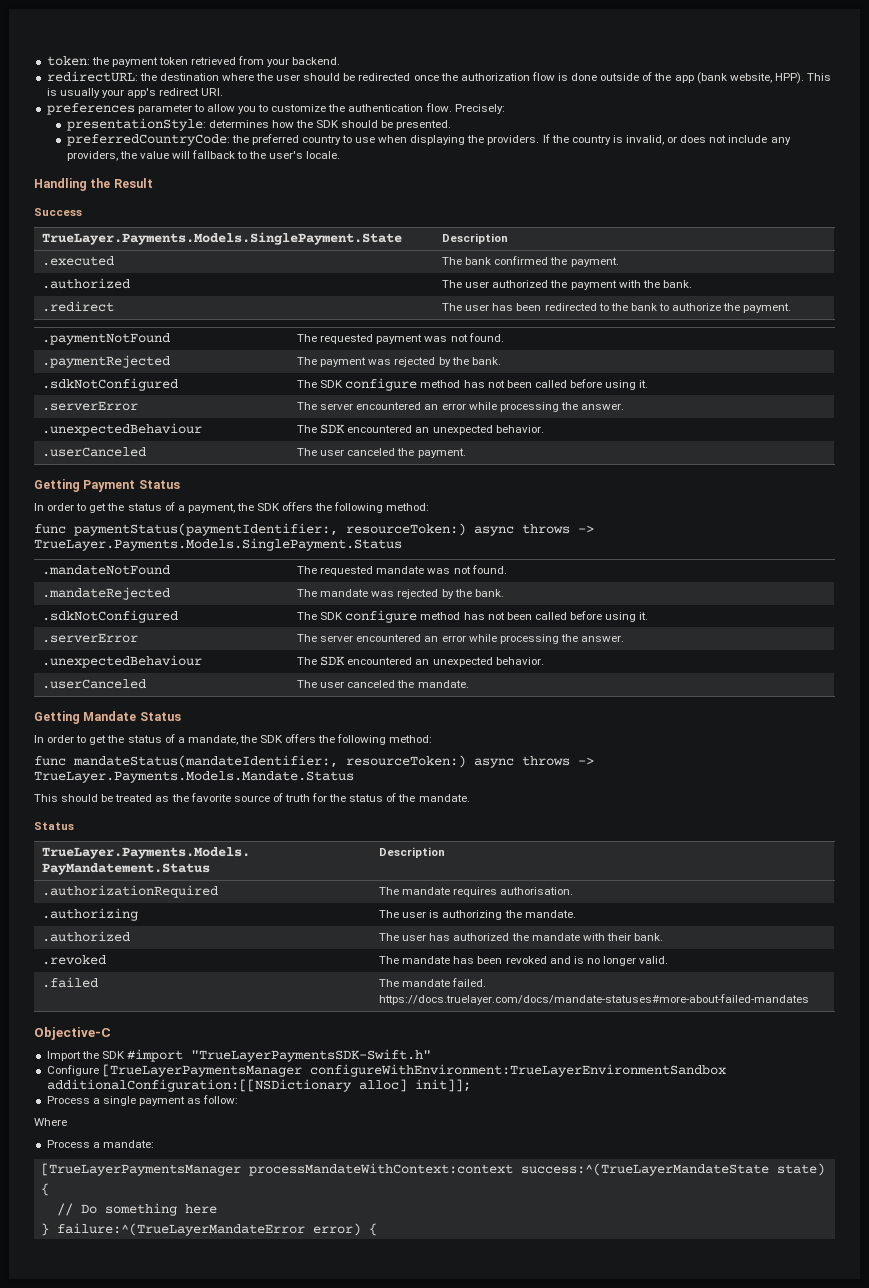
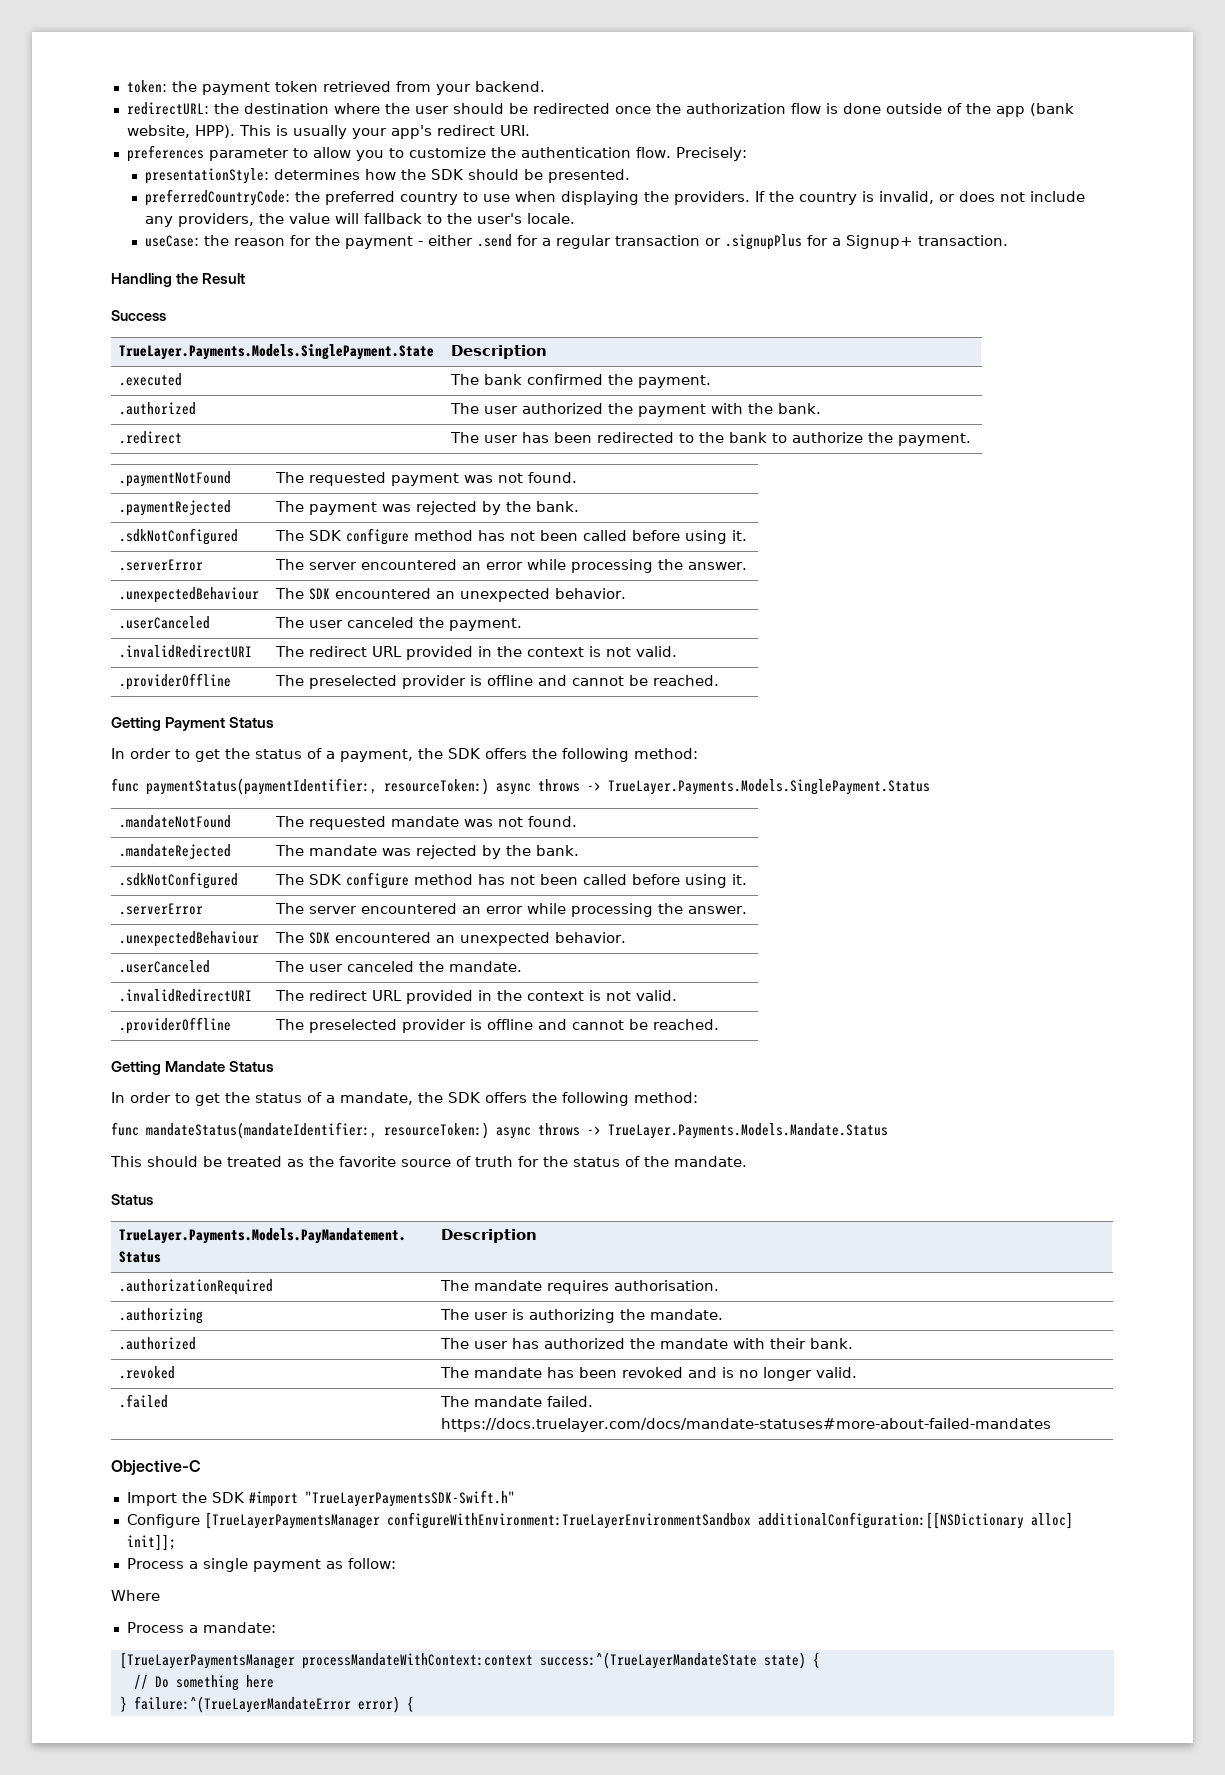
(341, 155) none -> [144,234,1008,250] // useCase: the reason for the payment - either .send for a regular transaction or .signupPlus for a Signup+ transaction.
(466, 453) none -> [119,645,253,658] [275,646,678,660] [119,673,232,690] [275,675,720,689] // .invalidRedirectURI | The redirect URL provided in the context is not valid. // .providerOffline | The preselected provider is offline and cannot be reached.
(469, 684) none -> [119,989,253,1002] [275,990,678,1004] [119,1017,232,1034] [275,1019,720,1033] // .invalidRedirectURI | The redirect URL provided in the context is not valid. // .providerOffline | The preselected provider is offline and cannot be reached.

